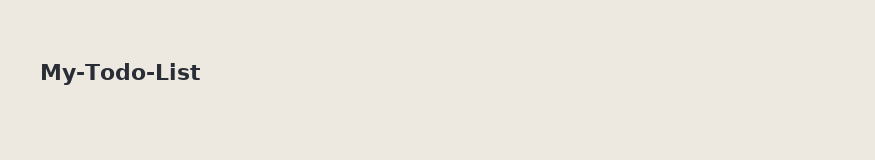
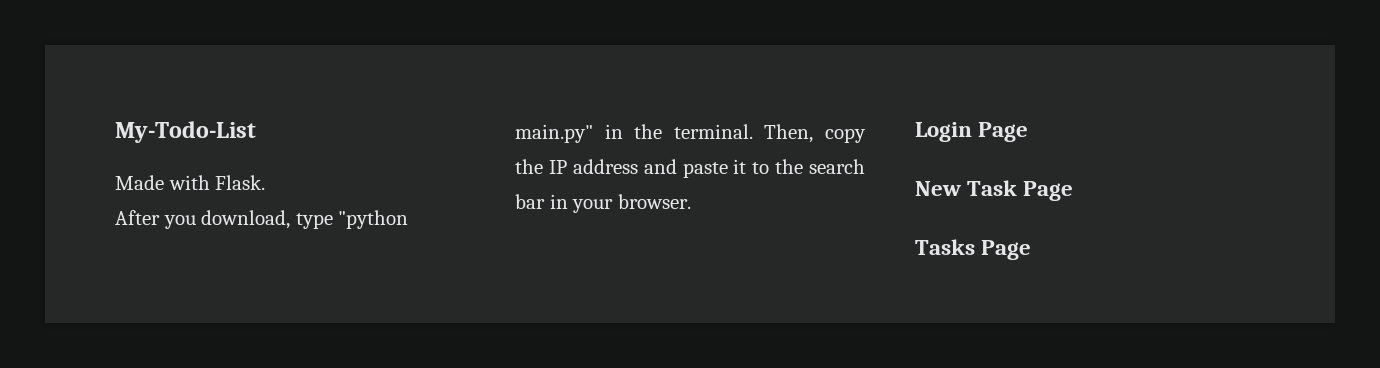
(201, 74) none -> [115,175,266,190] [115,210,409,229] [515,124,866,143] [515,159,865,178] [515,194,691,213] [915,122,1029,142] [915,180,1074,201] [915,239,1032,260] // Made with Flask. // After you download, type "python main.py" in the terminal. Then, copy the IP address and paste it to the search bar in your browser. // Login Page // New Task Page // Tasks Page

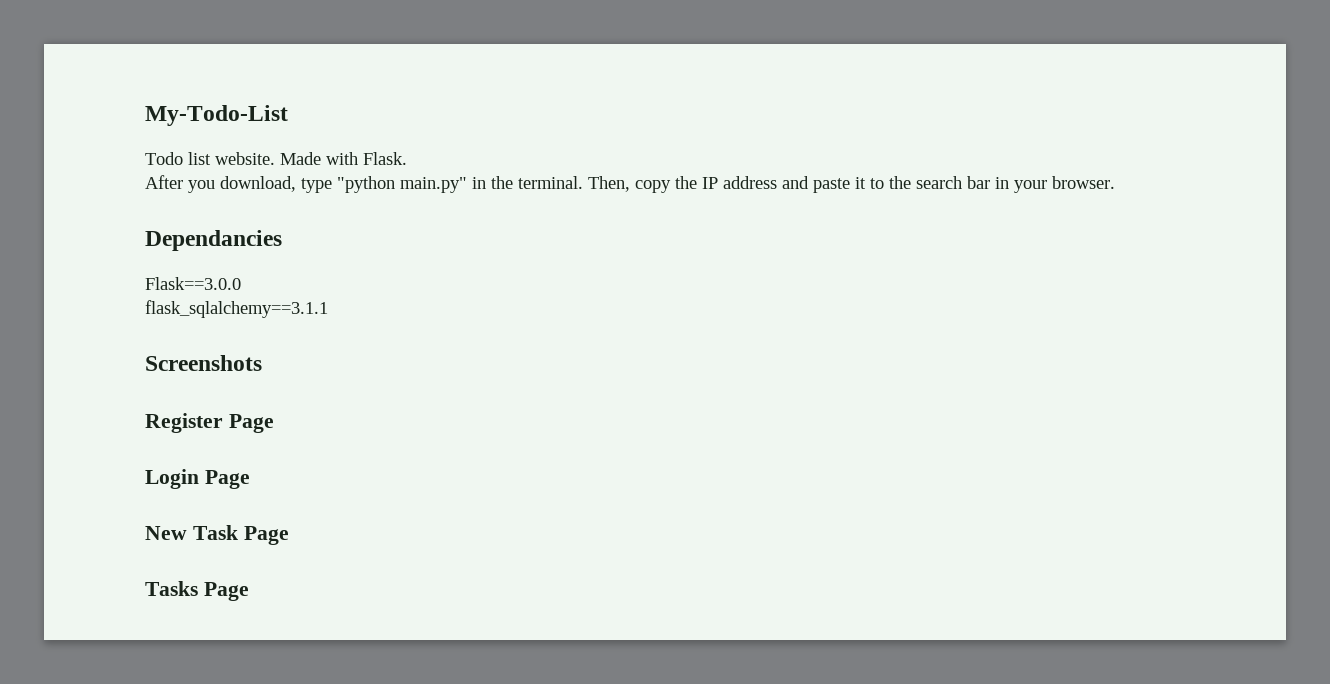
(256, 132) none -> [145,152,275,165] Todo list website.
(691, 201) none -> [145,230,282,251] [145,277,241,290] [145,300,328,318] [145,355,262,371] [145,413,274,433] // Dependancies // Flask==3.0.0 // flask_sqlalchemy==3.1.1 // Screenshots // Register Page

